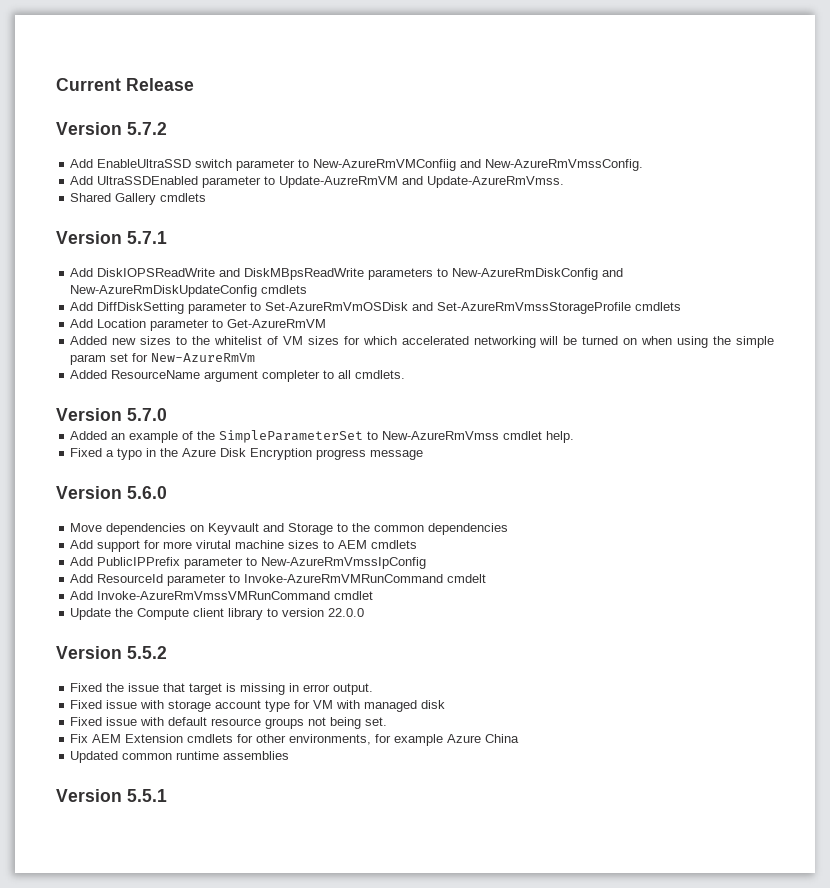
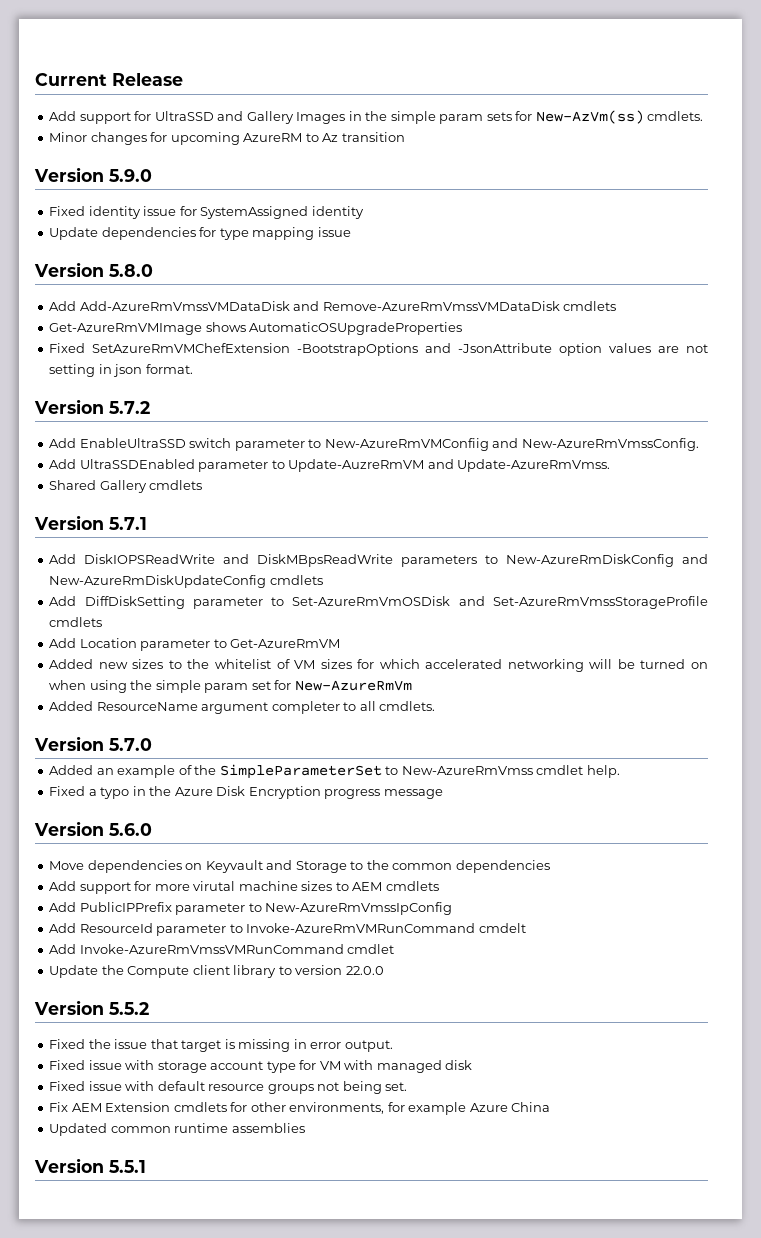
(194, 84) none -> [49,110,704,124] [49,132,405,145] [34,167,152,182] [49,206,364,219] [49,227,351,240] [34,262,153,277] [49,301,617,311] [49,322,463,335] [49,343,708,356] [49,364,193,377] // Add support for UltraSSD and Gallery Images in the simple param sets for New-AzVm(ss) cmdlets. // Minor changes for upcoming AzureRM to Az transition // Version 5.9.0 // Fixed identity issue for SystemAssigned identity // Update dependencies for type mapping issue // Version 5.8.0 // Add Add-AzureRmVmssVMDataDisk and Remove-AzureRmVmssVMDataDisk cmdlets // Get-AzureRmVMImage shows AutomaticOSUpgradeProperties // Fixed SetAzureRmVMChefExtension -BootstrapOptions and -JsonAttribute option values are not setting in json format.

